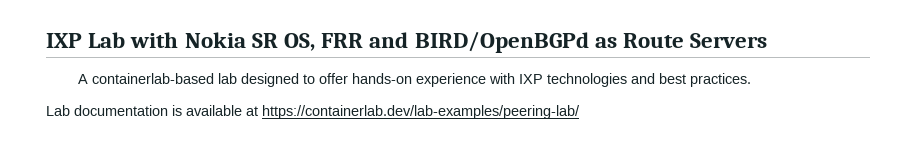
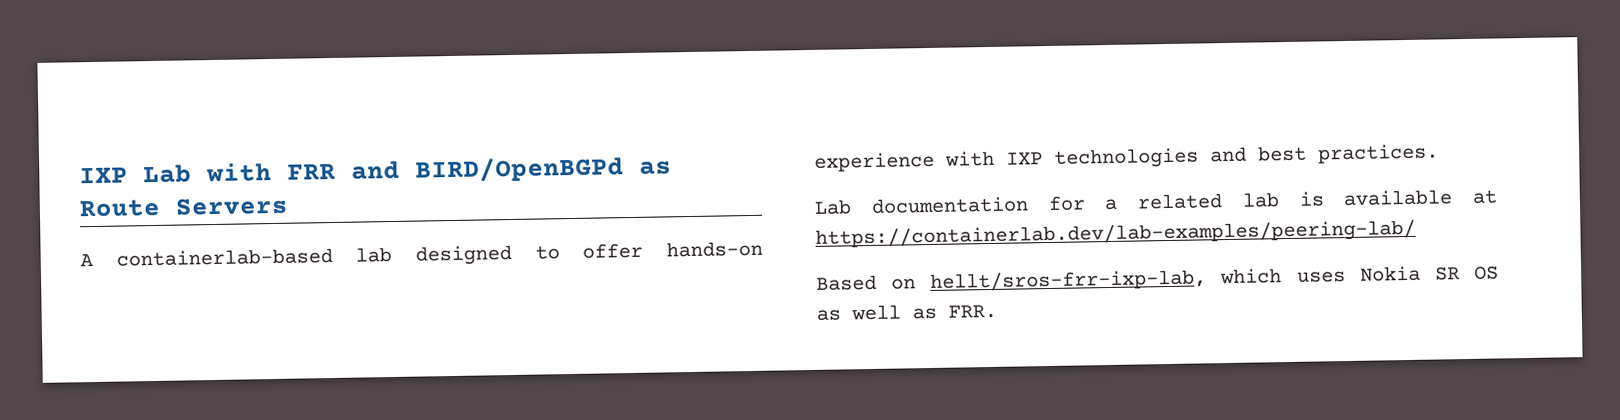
[184,32,316,51] Nokia SR OS, -> (272, 172) none
(168, 110) none -> [1047,192,1280,212] for a related lab
(580, 112) none -> [816,265,1499,292] [816,304,997,321] // Based on hellt/sros-frr-ixp-lab, which uses Nokia SR OS as well as FRR.

